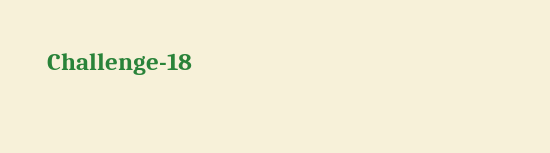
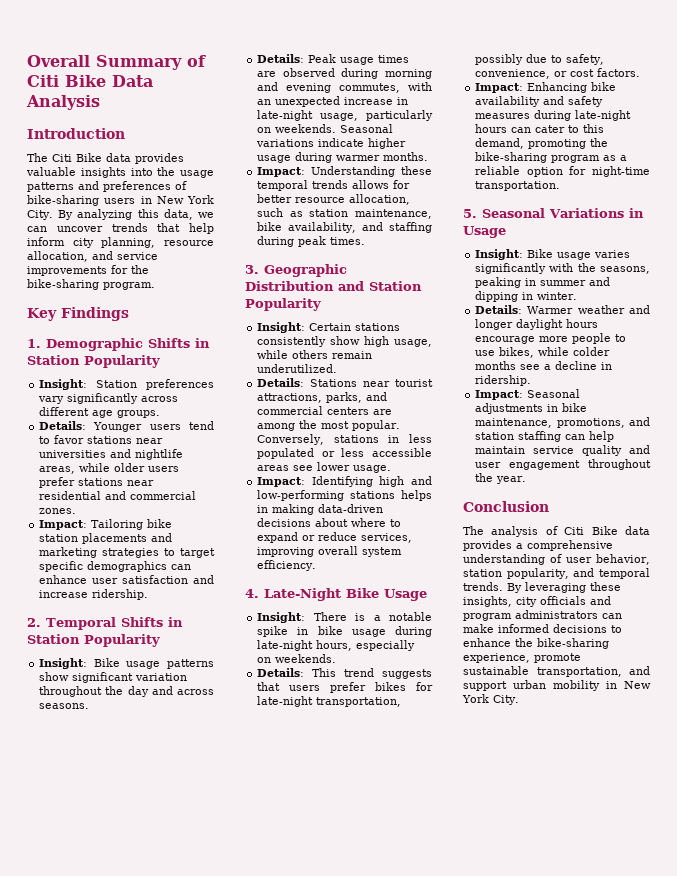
[47,53,192,75] Challenge-18 -> [27,55,206,70] [27,75,153,87] [26,95,100,110] [27,128,125,139] [27,153,184,164] [26,167,214,178] [27,181,187,192] [27,195,214,206] [27,209,214,220] [27,223,214,234] [27,237,214,248] [27,251,158,262] [27,265,149,276] [27,279,155,290] [27,307,129,321] [27,338,210,351] [27,355,160,368] [39,379,214,390] [38,393,179,404] [39,407,161,418] [39,421,214,432] [39,435,164,444] [39,449,184,460] [39,463,180,474] [39,477,155,488] [39,491,197,500] [39,508,77,514] [39,519,173,530] [39,533,173,544] [39,547,215,558] [39,561,192,572] [39,575,214,584] [39,589,149,600] [27,617,183,630] [27,634,160,647] [39,658,214,669] [39,672,188,683] [39,686,214,697] [39,703,90,709] [257,54,410,65] [257,68,432,79] [257,82,432,93] [257,96,409,107] [257,110,433,121] [257,124,394,133] [256,138,407,149] [257,152,429,163] [257,166,432,177] [257,180,411,191] [257,194,411,205] [257,208,432,219] [257,222,432,233] [257,236,366,247] [245,264,347,277] [245,281,422,291] [245,298,321,311] [257,322,401,333] [257,336,432,347] [257,350,373,359] [257,364,338,373] [257,378,433,387] [257,392,388,403] [257,406,393,415] [257,420,401,431] [257,434,432,445] [257,448,432,459] [257,462,392,473] [257,476,432,487] [257,490,432,501] [257,504,384,515] [257,518,402,527] [257,532,413,543] [257,546,403,557] [257,560,317,571] [245,588,427,601] [257,612,432,623] [257,626,432,637] [257,640,416,651] [257,654,337,663] [257,668,432,679] [257,682,433,693] [257,696,402,707] [475,54,605,65] [475,68,641,79] [475,82,617,93] [475,96,604,107] [475,110,632,121] [475,124,605,133] [475,138,609,149] [475,152,628,163] [475,166,650,177] [475,181,561,191] [463,208,644,218] [463,226,506,238] [475,249,631,260] [475,263,650,274] [475,277,611,288] [475,291,578,302] [475,305,650,314] [475,319,599,330] [475,333,627,344] [475,347,611,358] [475,361,613,370] [475,375,532,386] [475,389,581,400] [475,403,588,414] [475,417,650,428] [475,431,615,442] [475,445,650,456] [475,459,651,470] [475,473,527,484] [463,501,549,512] [463,526,650,537] [463,540,613,551] [463,554,651,565] [463,568,650,579] [463,582,621,593] [463,596,611,607] [463,610,622,621] [463,624,622,633] [463,638,609,649] [463,653,581,663] [463,666,650,677] [463,680,651,691] [462,694,519,705] Overall Summary of Citi Bike Data Analysis // Introduction // The Citi Bike data provides valuable insights into the usage patterns and preferences of bike-sharing users in New York City. By analyzing this data, we can uncover trends that help inform city planning, resource allocation, and service improvements for the bike-sharing program. // Key Findings // 1. Demographic Shifts in Station Popularity // Insight: Station preferences vary significantly across different age groups. // Details: Younger users tend to favor stations near universities and nightlife areas, while older users prefer stations near residential and commercial zones. // Impact: Tailoring bike station placements and marketing strategies to target specific demographics can enhance user satisfaction and increase ridership. // 2. Temporal Shifts in Station Popularity // Insight: Bike usage patterns show significant variation throughout the day and across seasons. // Details: Peak usage times are observed during morning and evening commutes, with an unexpected increase in late-night usage, particularly on weekends. Seasonal variations indicate higher usage during warmer months. // Impact: Understanding these temporal trends allows for better resource allocation, such as station maintenance, bike availability, and staffing during peak times. // 3. Geographic Distribution and Station Popularity // Insight: Certain stations consistently show high usage, while others remain underutilized. // Details: Stations near tourist attractions, parks, and commercial centers are among the most popular. Conversely, stations in less populated or less accessible areas see lower usage. // Impact: Identifying high and low-performing stations helps in making data-driven decisions about where to expand or reduce services, improving overall system efficiency. // 4. Late-Night Bike Usage // Insight: There is a notable spike in bike usage during late-night hours, especially on weekends. // Details: This trend suggests that users prefer bikes for late-night transportation, possibly due to safety, convenience, or cost factors. // Impact: Enhancing bike availability and safety measures during late-night hours can cater to this demand, promoting the bike-sharing program as a reliable option for night-time transportation. // 5. Seasonal Variations in Usage // Insight: Bike usage varies significantly with the seasons, peaking in summer and dipping in winter. // Details: Warmer weather and longer daylight hours encourage more people to use bikes, while colder months see a decline in ridership. // Impact: Seasonal adjustments in bike maintenance, promotions, and station staffing can help maintain service quality and user engagement throughout the year. // Conclusion // The analysis of Citi Bike data provides a comprehensive understanding of user behavior, station popularity, and temporal trends. By leveraging these insights, city officials and program administrators can make informed decisions to enhance the bike-sharing experience, promote sustainable transportation, and support urban mobility in New York City.

